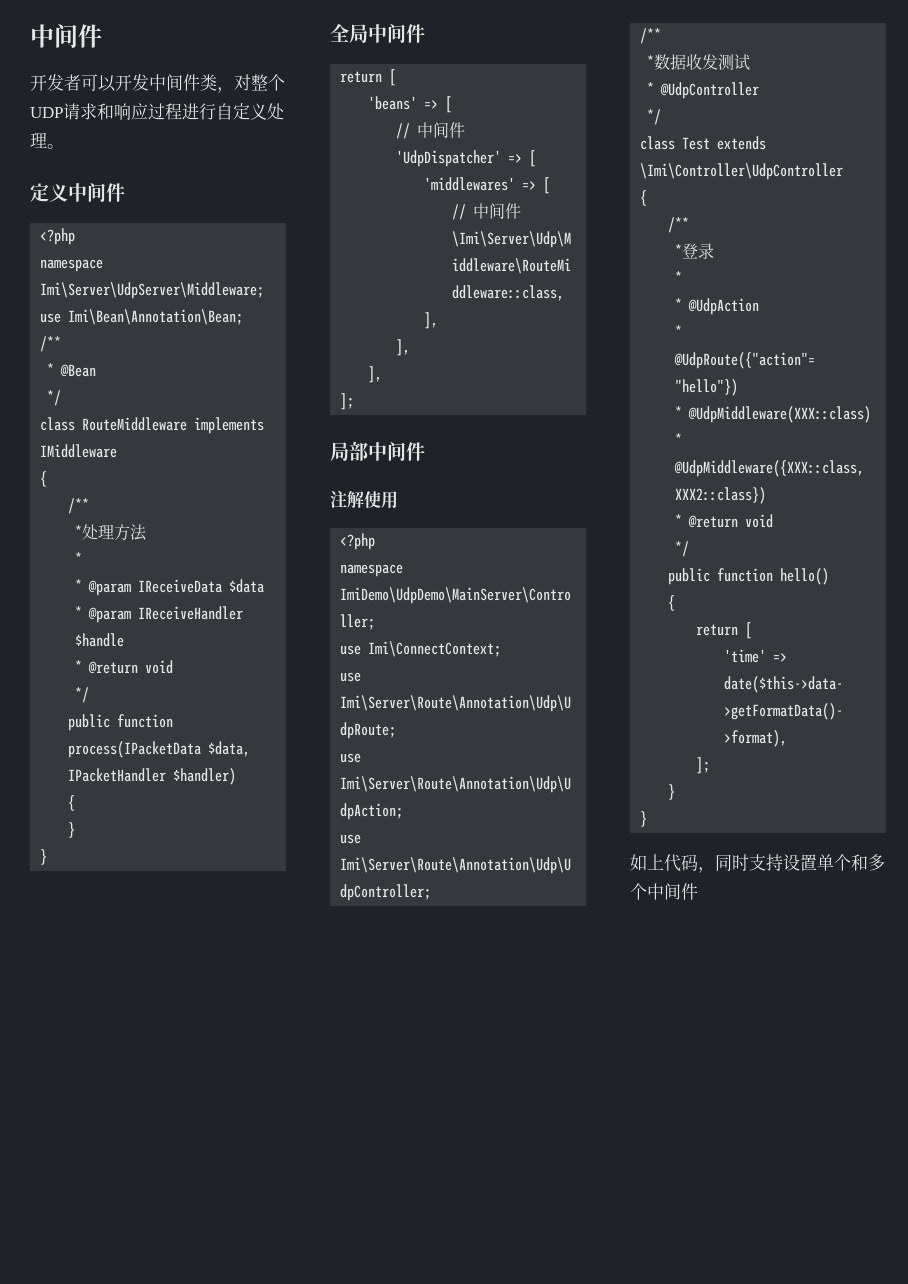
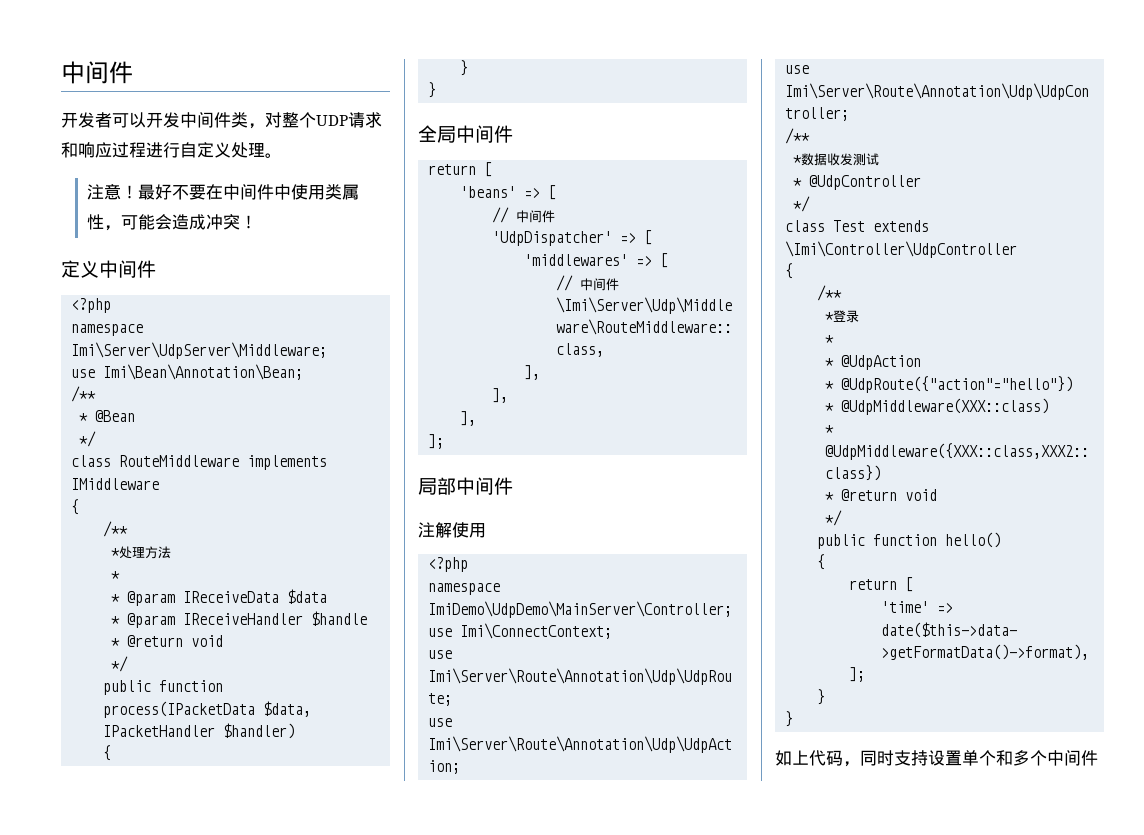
(64, 146) none -> [87,184,360,200] [87,214,258,231] // 注意！最好不要在中间件中使用类属性，可能会造成冲突！

